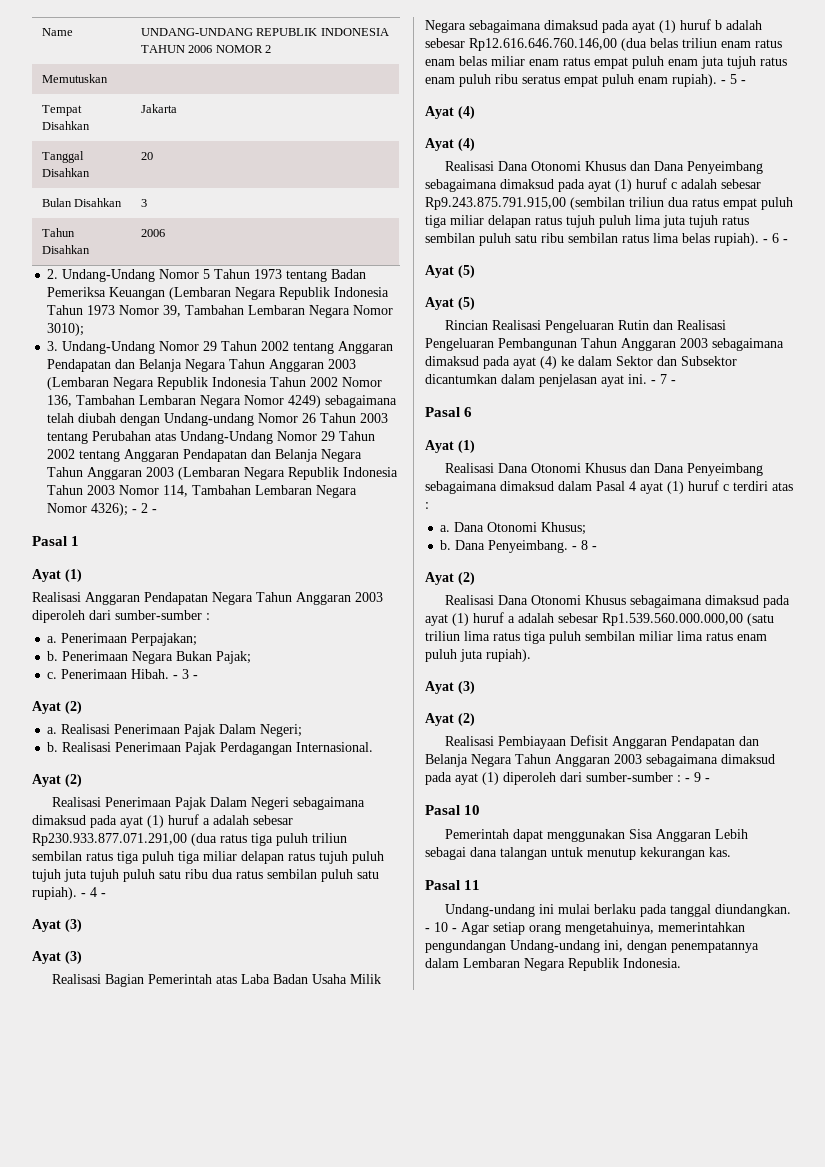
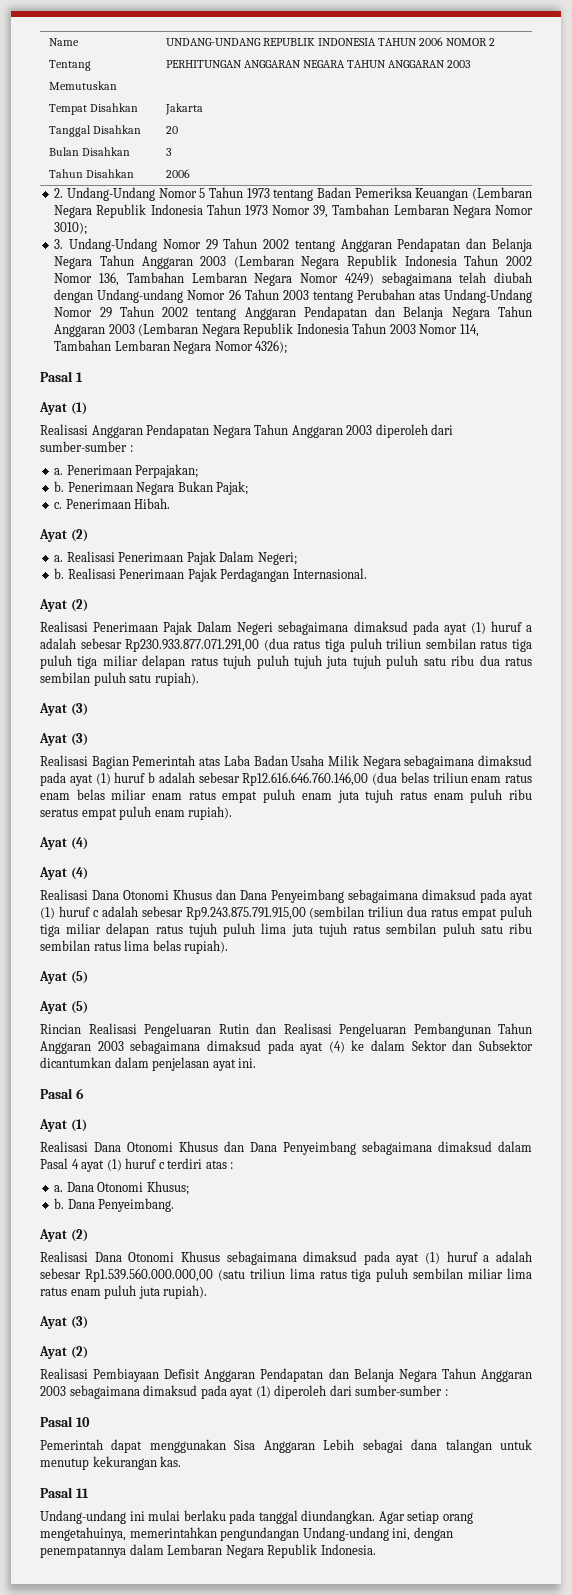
(272, 49) none -> [48,60,91,71] [165,60,472,68] // Tentang | PERHITUNGAN ANGGARAN NEGARA TAHUN ANGGARAN 2003
[132,503,158,513] - 2 - -> (288, 347) none
[173,669,199,679] - 3 - -> (171, 503) none
[81,887,106,897] - 4 - -> (199, 679) none
[721,74,746,84] - 5 - -> (233, 813) none
[763,233,788,243] - 6 - -> (229, 947) none
[651,374,676,384] - 7 - -> (257, 1063) none
[572,540,598,550] - 8 - -> (175, 1205) none
[685,772,710,782] - 9 - -> (448, 1392) none
[425,922,457,932] - 10 - -> (376, 1517) none

